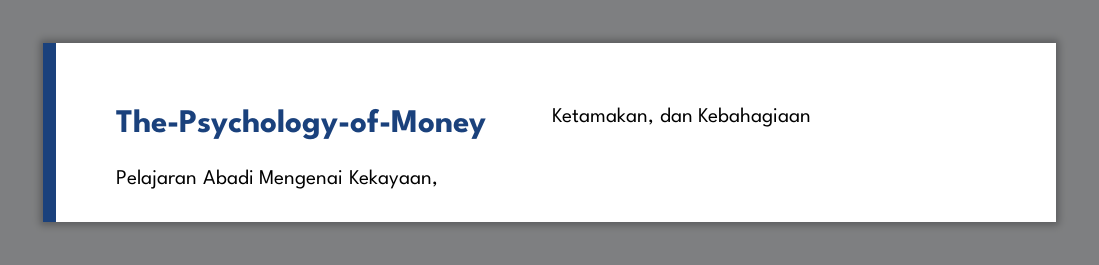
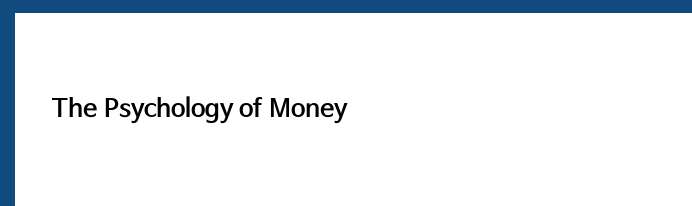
[116,108,486,140] [116,169,439,189] [552,107,812,127] The-Psychology-of-Money // Pelajaran Abadi Mengenai Kekayaan, Ketamakan, dan Kebahagiaan -> [52,96,348,124] The Psychology of Money

